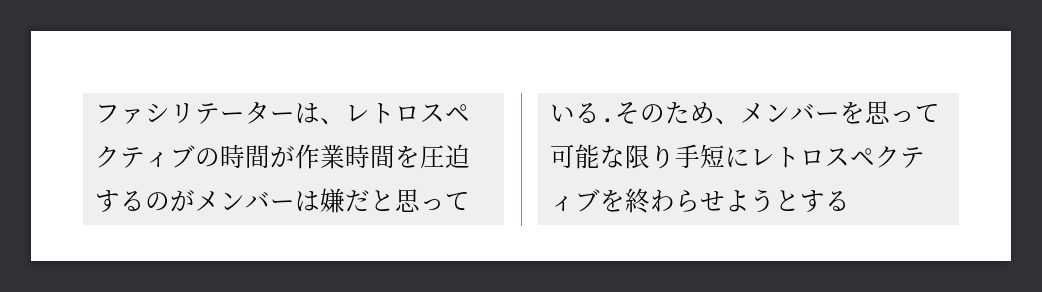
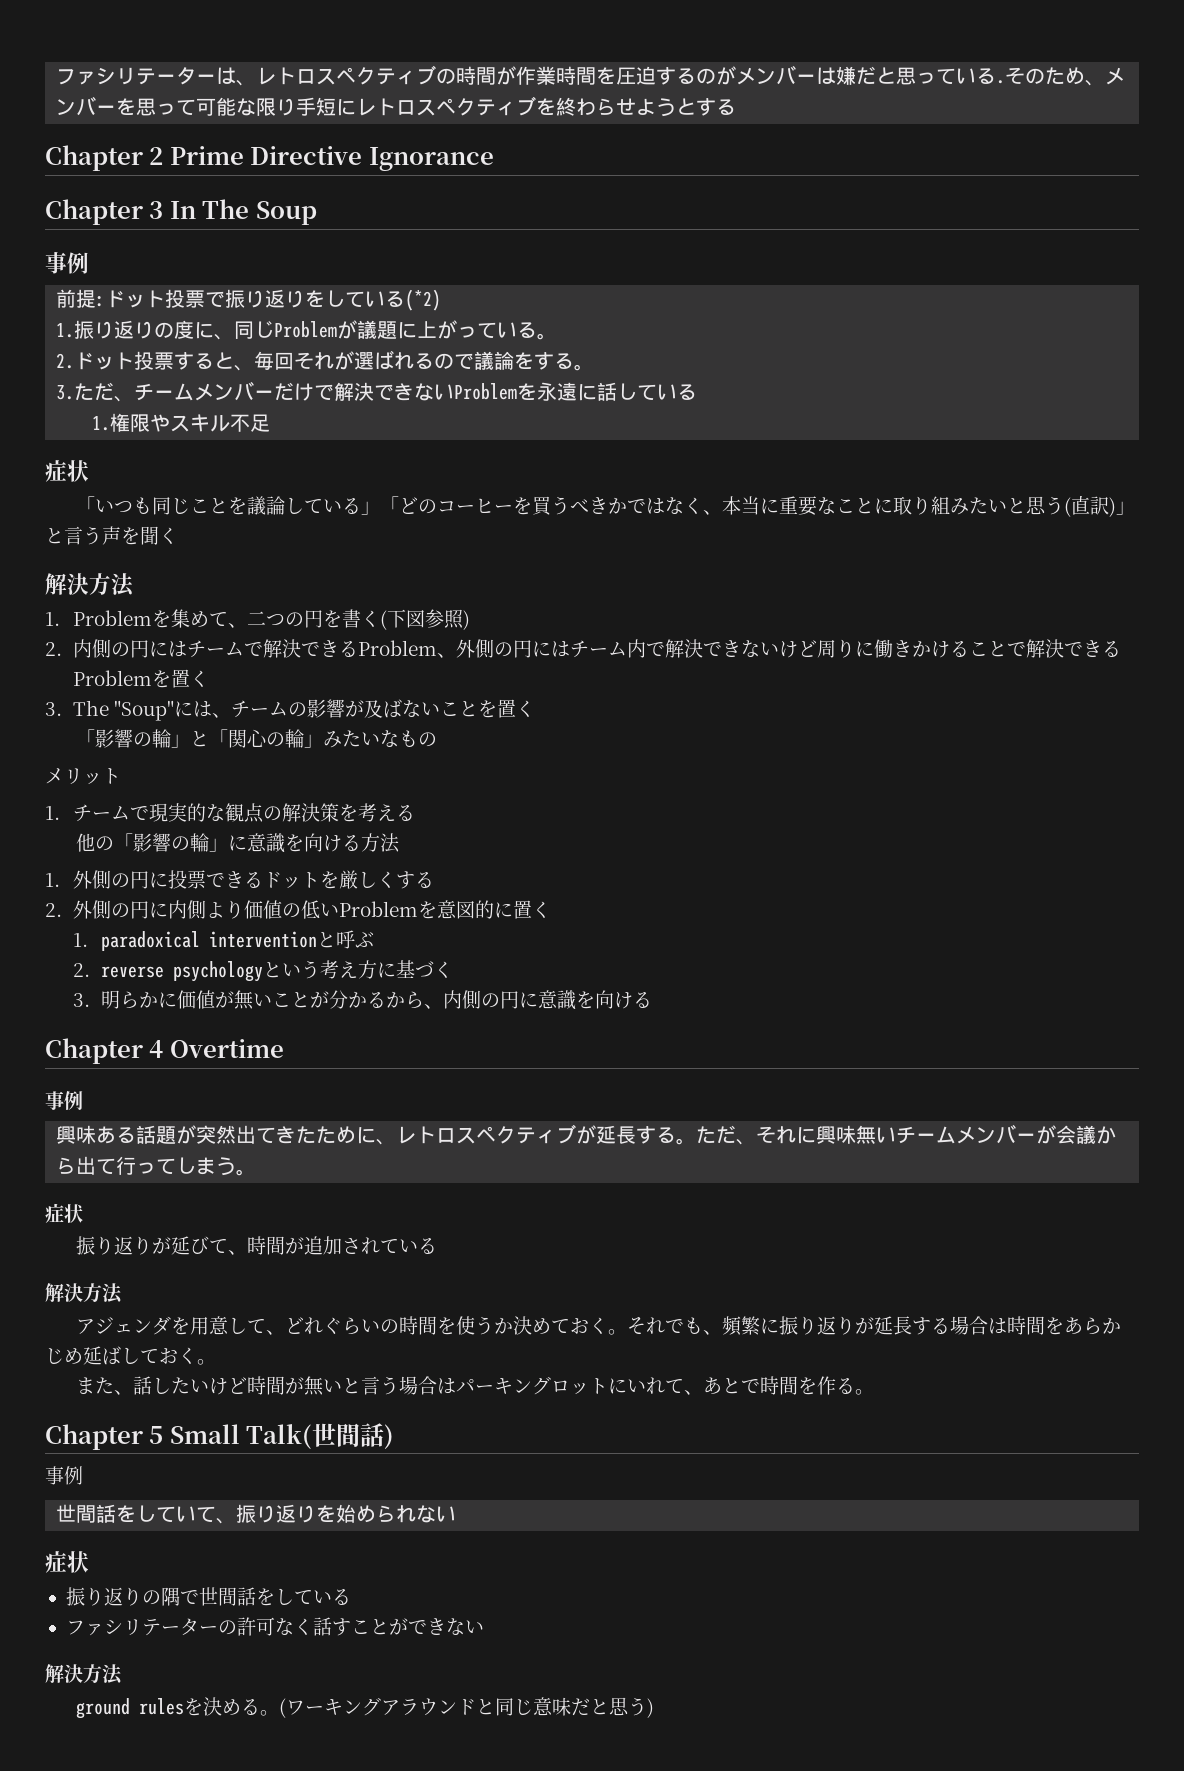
(850, 201) none -> [45,145,494,171] [45,199,317,225] [45,252,89,274] [56,289,442,311] [56,320,558,340] [56,350,595,371] [56,381,698,402] [92,413,271,432] [45,460,89,482] [76,496,1136,517] [45,526,178,545] [45,573,135,597] [45,609,471,630] [45,639,1122,658] [73,669,210,688] [45,699,536,721] [76,729,438,748] [45,768,121,785] [45,803,416,823] [76,833,401,853] [45,870,435,889] [45,900,552,919] [73,930,375,951] [73,960,454,982] [73,990,653,1010] [45,1038,284,1064] [45,1091,83,1110] [56,1124,1117,1145] [56,1156,257,1176] [45,1203,84,1223] [76,1236,438,1255] [45,1283,123,1304] [76,1316,1122,1336] [45,1346,216,1365] [76,1376,875,1396] [45,1423,395,1450] [45,1466,83,1485] [56,1504,457,1524] [45,1551,89,1573] [65,1587,351,1606] [65,1617,484,1636] [45,1664,123,1685] [76,1697,655,1719] // Chapter 2 Prime Directive Ignorance // Chapter 3 In The Soup // 事例 // 前提:ドット投票で振り返りをしている(*2) // 1.振り返りの度に、同じProblemが議題に上がっている。 // 2.ドット投票すると、毎回それが選ばれるので議論をする。 // 3.ただ、チームメンバーだけで解決できないProblemを永遠に話している // 1.権限やスキル不足 // 症状 // 「いつも同じことを議論している」「どのコーヒーを買うべきかではなく、本当に重要なことに取り組みたいと思う(直訳)」と言う声を聞く // 解決方法 // 1. Problemを集めて、二つの円を書く(下図参照) // 2.内側の円にはチームで解決できるProblem、外側の円にはチーム内で解決できないけど周りに働きかけることで解決できるProblemを置く // 3. The "Soup"には、チームの影響が及ばないことを置く // 「影響の輪」と「関心の輪」みたいなもの // メリット // 1.チームで現実的な観点の解決策を考える // 他の「影響の輪」に意識を向ける方法 // 1.外側の円に投票できるドットを厳しくする // 2.外側の円に内側より価値の低いProblemを意図的に置く // 1. paradoxical interventionと呼ぶ // 2. reverse psychologyという考え方に基づく // 3.明らかに価値が無いことが分かるから、内側の円に意識を向ける // Chapter 4 Overtime // 事例 // 興味ある話題が突然出てきたために、レトロスペクティブが延長する。ただ、それに興味無いチームメンバーが会議から出て行ってしまう。 // 症状 // 振り返りが延びて、時間が追加されている // 解決方法 // アジェンダを用意して、どれぐらいの時間を使うか決めておく。それでも、頻繁に振り返りが延長する場合は時間をあらかじめ延ばしておく。 // また、話したいけど時間が無いと言う場合はパーキングロットにいれて、あとで時間を作る。 // Chapter 5 Small Talk(世間話) // 事例 // 世間話をしていて、振り返りを始められない // 症状 // 振り返りの隅で世間話をしている // ファシリテーターの許可なく話すことができない // 解決方法 // ground rulesを決める。(ワーキングアラウンドと同じ意味だと思う)

